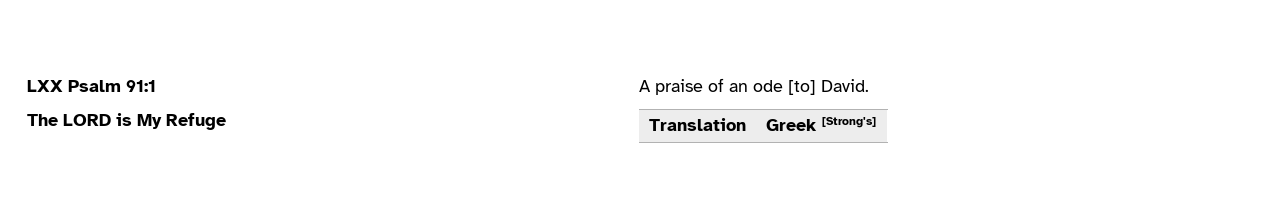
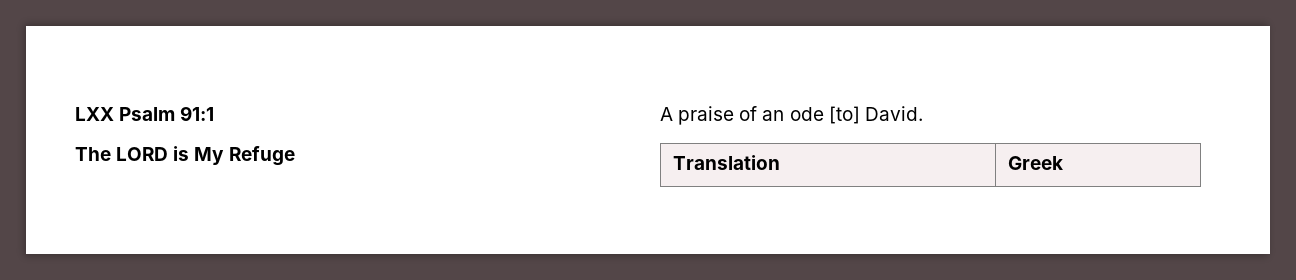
[821,117,876,128] [Strong's] -> (1063, 163) none

